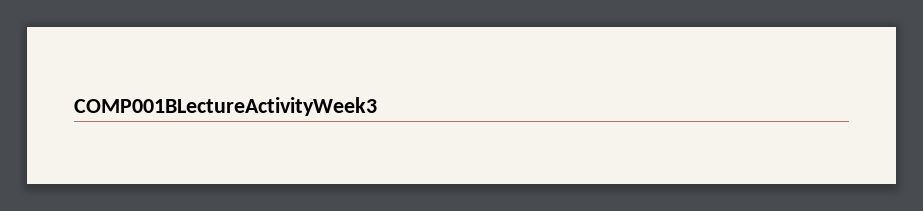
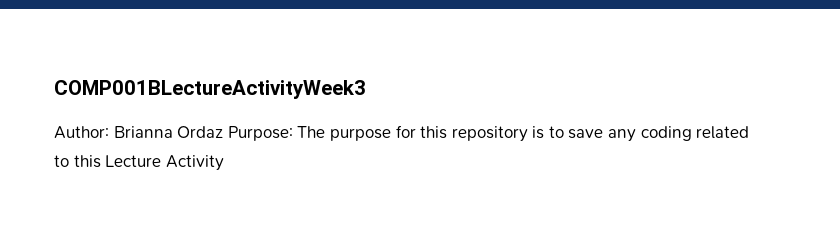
(377, 106) none -> [54,125,750,142] [54,155,224,171] // Author: Brianna Ordaz Purpose: The purpose for this repository is to save any coding related to this Lecture Activity

